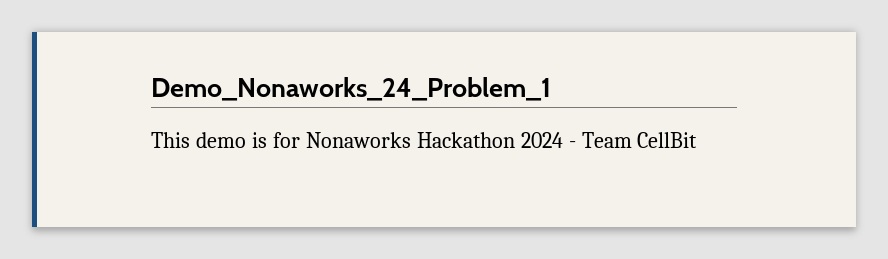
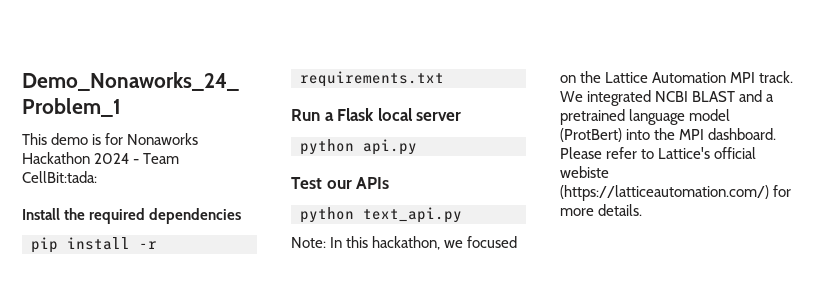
[637,132,698,148] CellBit -> [22,171,97,183] [22,208,242,224] [31,237,157,253] [300,71,444,87] [291,108,462,121] [300,139,417,155] [291,177,390,189] [300,207,462,223] [291,236,518,250] [560,71,794,83] [560,90,775,106] [560,109,731,125] [560,128,777,142] [560,147,757,159] [560,166,609,178] [560,185,792,201] [560,204,643,216] CellBit:tada: // Install the required dependencies // pip install -r requirements.txt // Run a Flask local server // python api.py // Test our APIs // python text_api.py // Note: In this hackathon, we focused on the Lattice Automation MPI track. We integrated NCBI BLAST and a pretrained language model (ProtBert) into the MPI dashboard. Please refer to Lattice's official webiste (https://latticeautomation.com/) for more details.

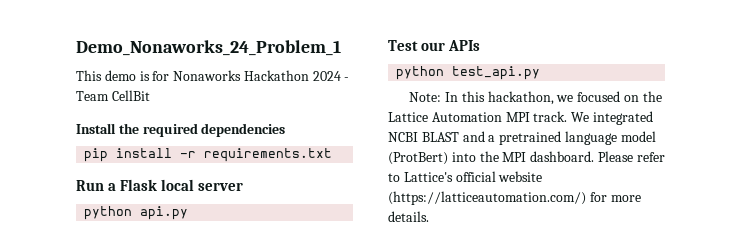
[22,171,97,183] CellBit:tada: -> [111,90,150,101] CellBit
[363,207,462,223] text_api.py -> [452,66,541,80] test_api.py
[560,166,609,178] webiste -> [498,171,543,182] website

